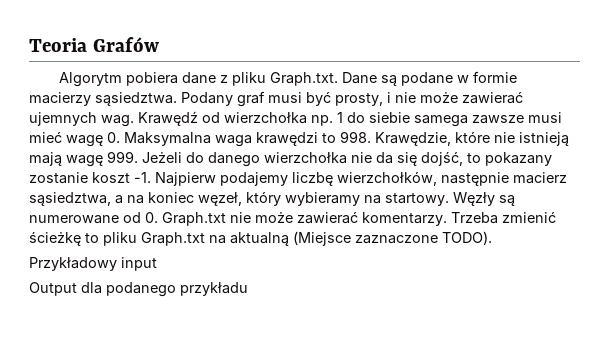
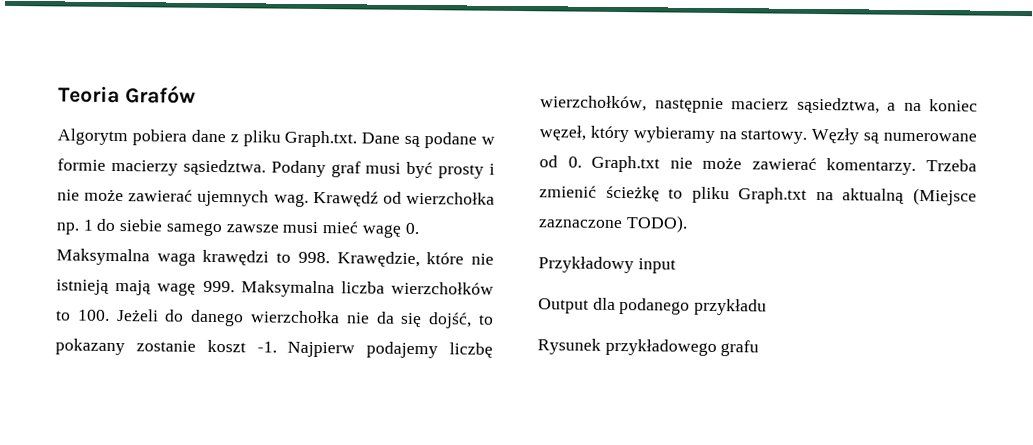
[335,93,383,106] prosty, -> [438,164,485,179] prosty
[414,115,468,127] samega -> [165,222,222,237] samego
(138, 157) none -> [240,280,494,298] [56,309,110,321] Maksymalna liczba wierzchołków to 100.
(248, 289) none -> [537,338,760,357] // Rysunek przykładowego grafu

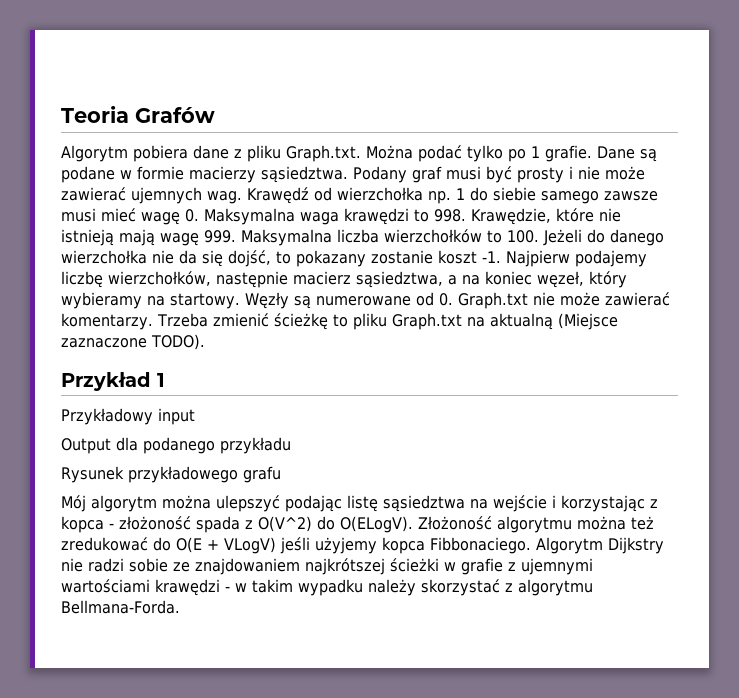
(358, 139) none -> [366,145,592,162] Można podać tylko po 1 grafie.
(688, 224) none -> [61,372,165,391] // Przykład 1
(760, 348) none -> [61,495,658,512] [61,516,654,533] [61,537,664,554] [61,558,593,575] [61,579,593,596] [61,600,180,614] // Mój algorytm można ulepszyć podając listę sąsiedztwa na wejście i korzystając z kopca - złożoność spada z O(V^2) do O(ELogV). Złożoność algorytmu można też zredukować do O(E + VLogV) jeśli użyjemy kopca Fibbonaciego. Algorytm Dijkstry nie radzi sobie ze znajdowaniem najkrótszej ścieżki w grafie z ujemnymi wartościami krawędzi - w takim wypadku należy skorzystać z algorytmu Bellmana-Forda.

